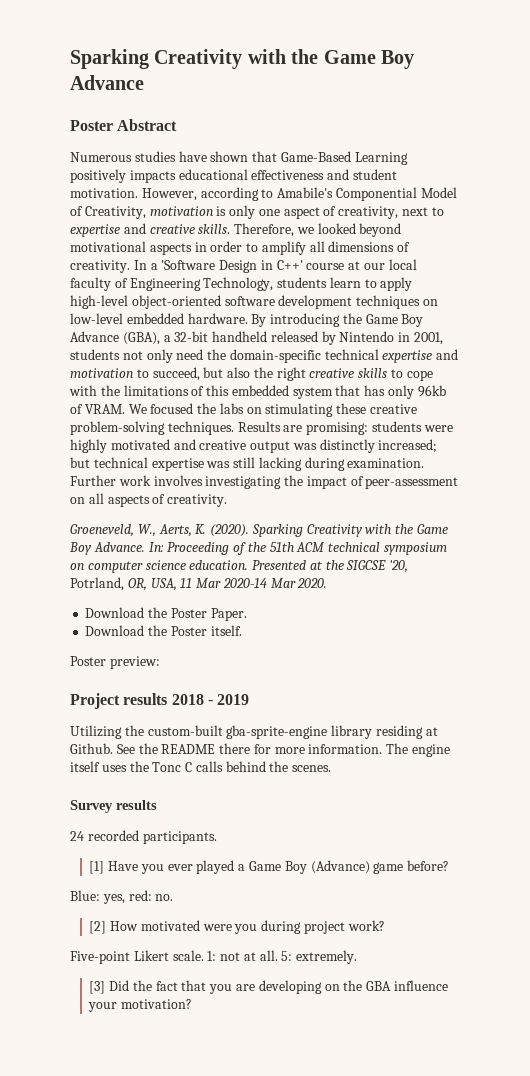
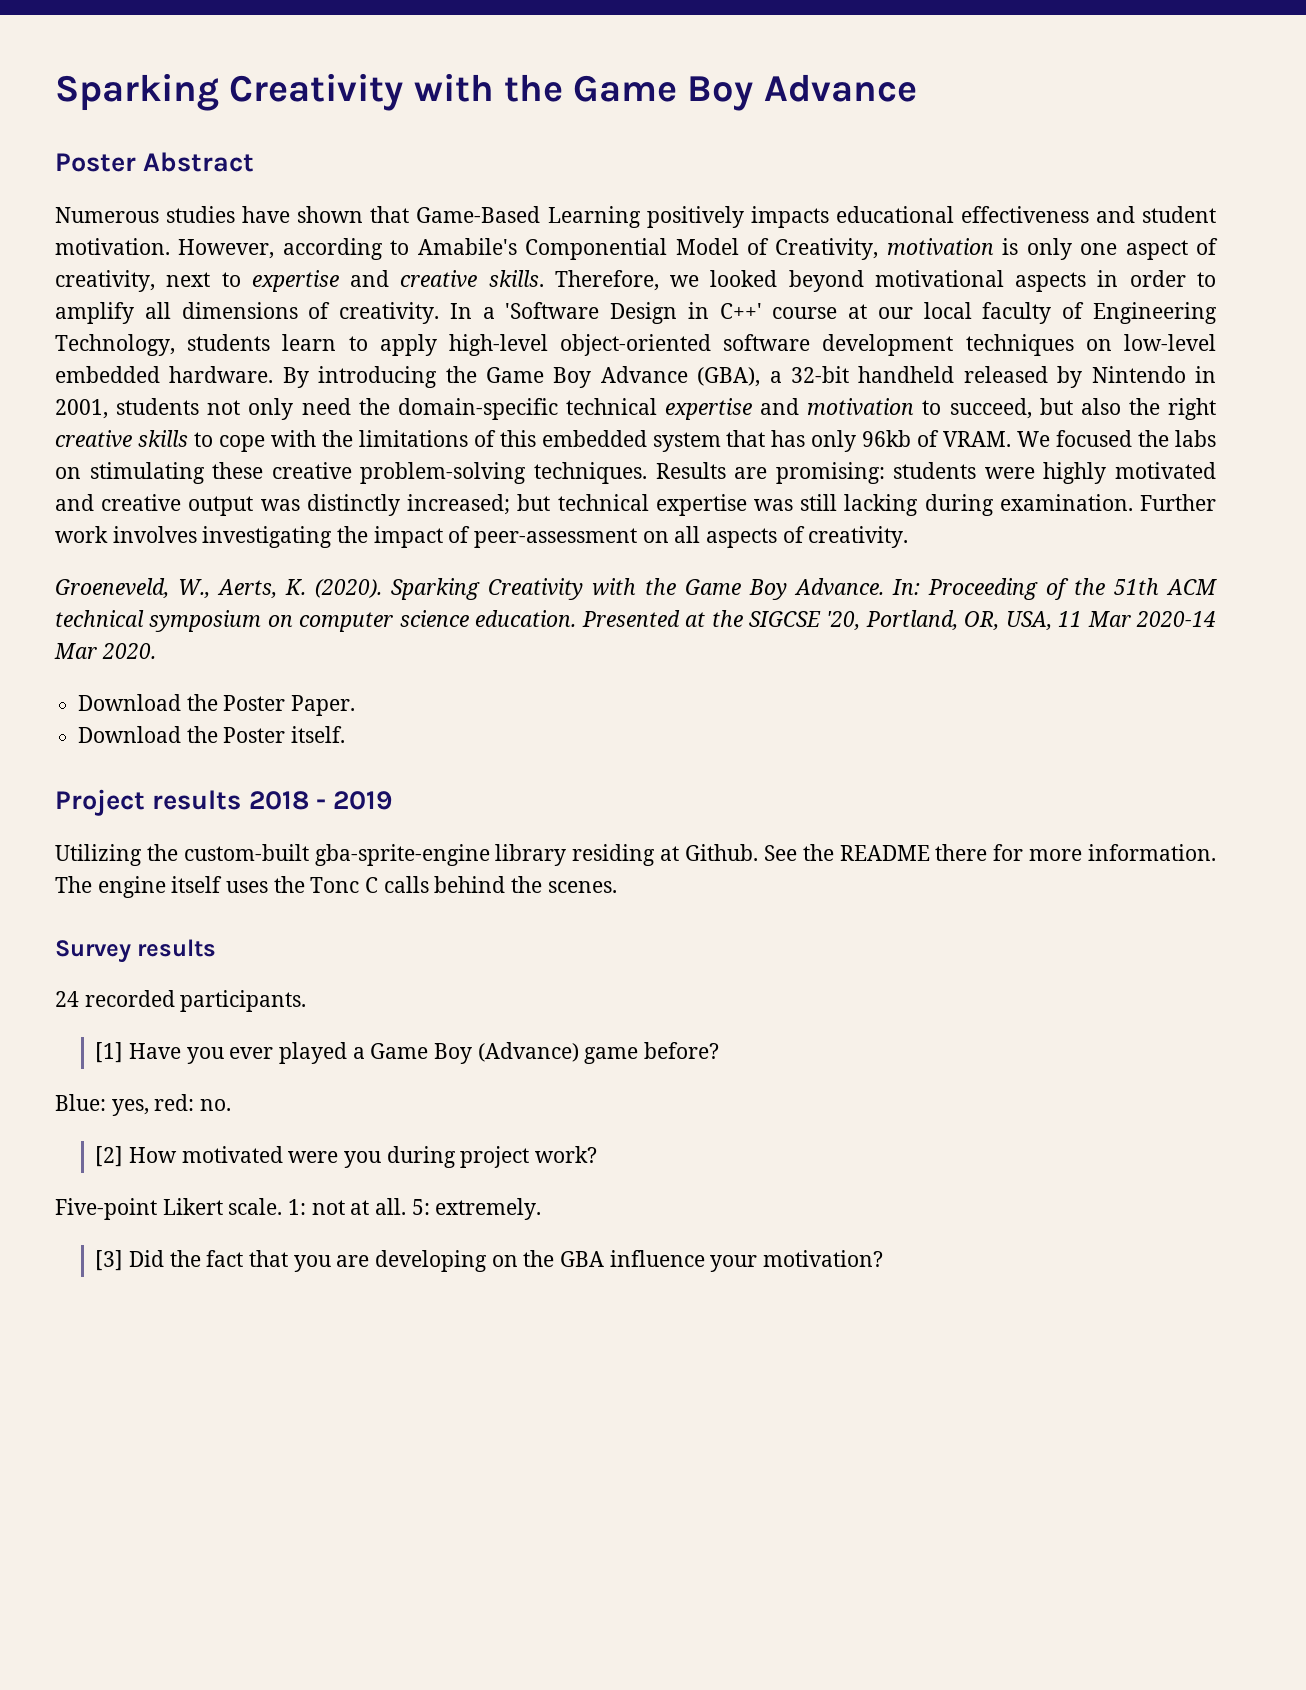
[70,577,124,591] Potrland, -> [865,610,958,630] Portland,
[70,656,160,669] // Poster preview: -> (346, 734) none

